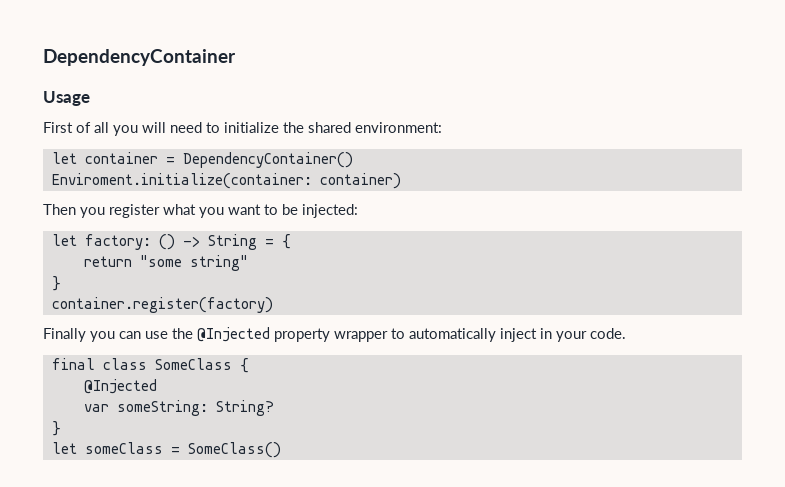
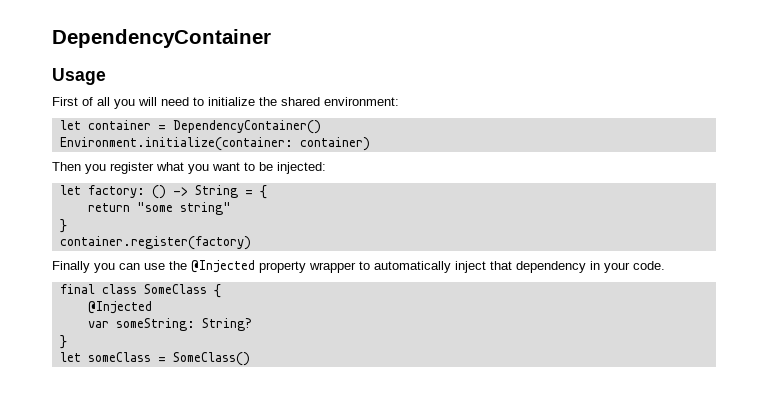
[51,173,312,189] Enviroment.initialize(container: -> [59,137,293,151] Environment.initialize(container:
(537, 335) none -> [490,261,586,273] that dependency

